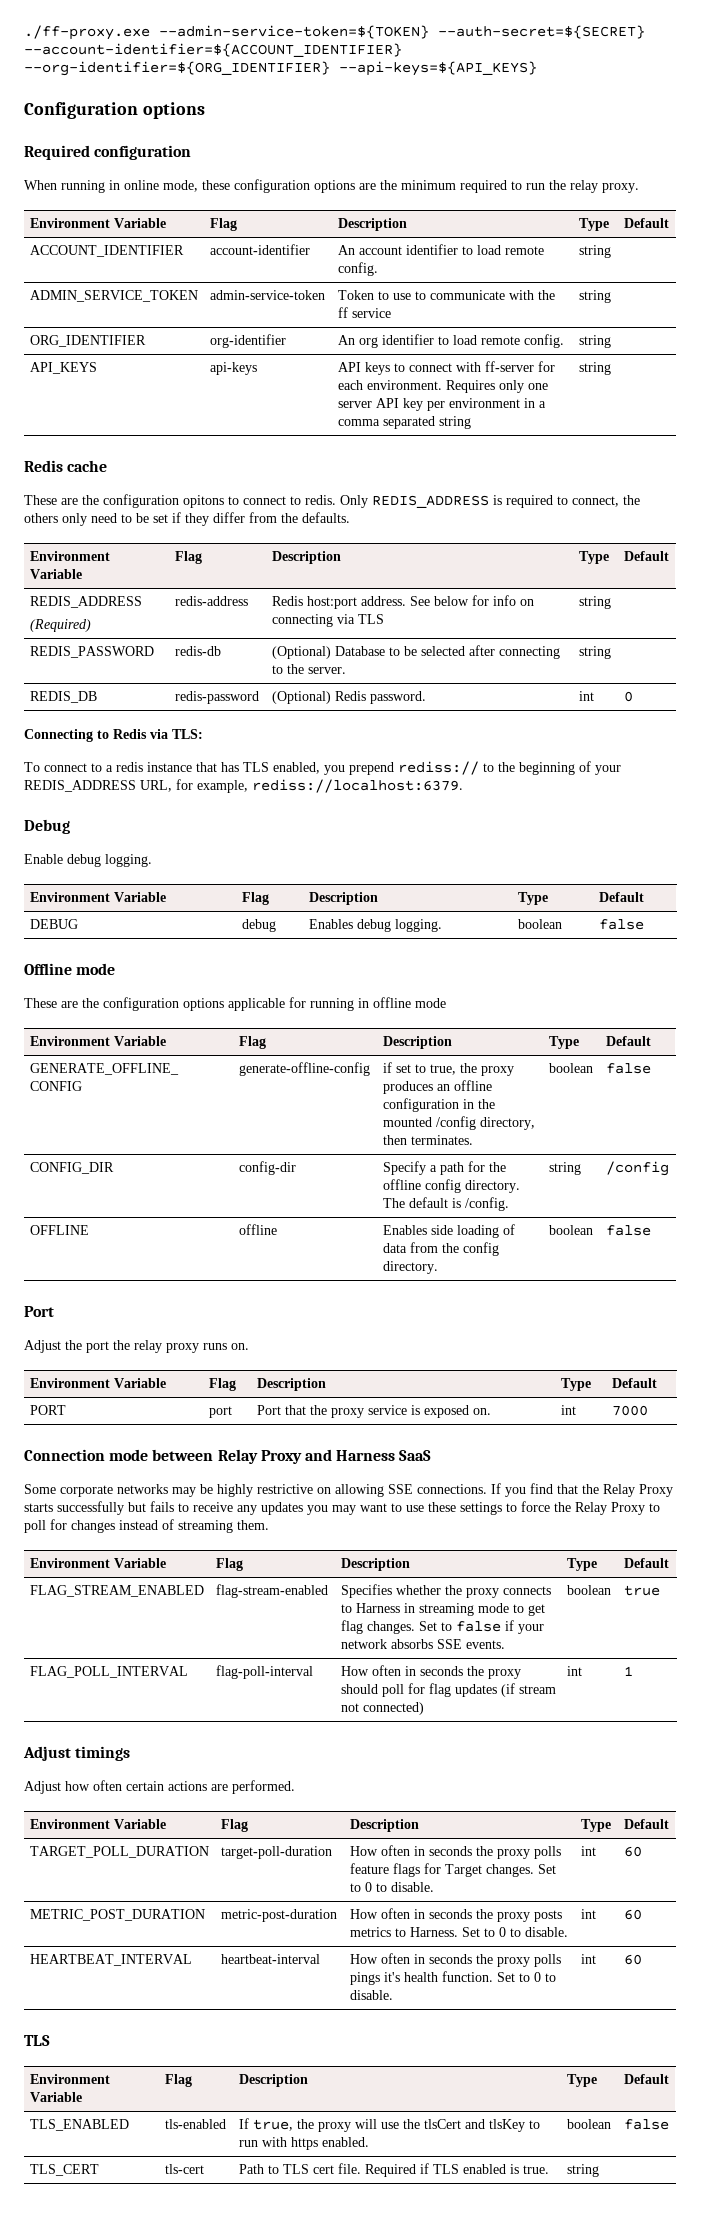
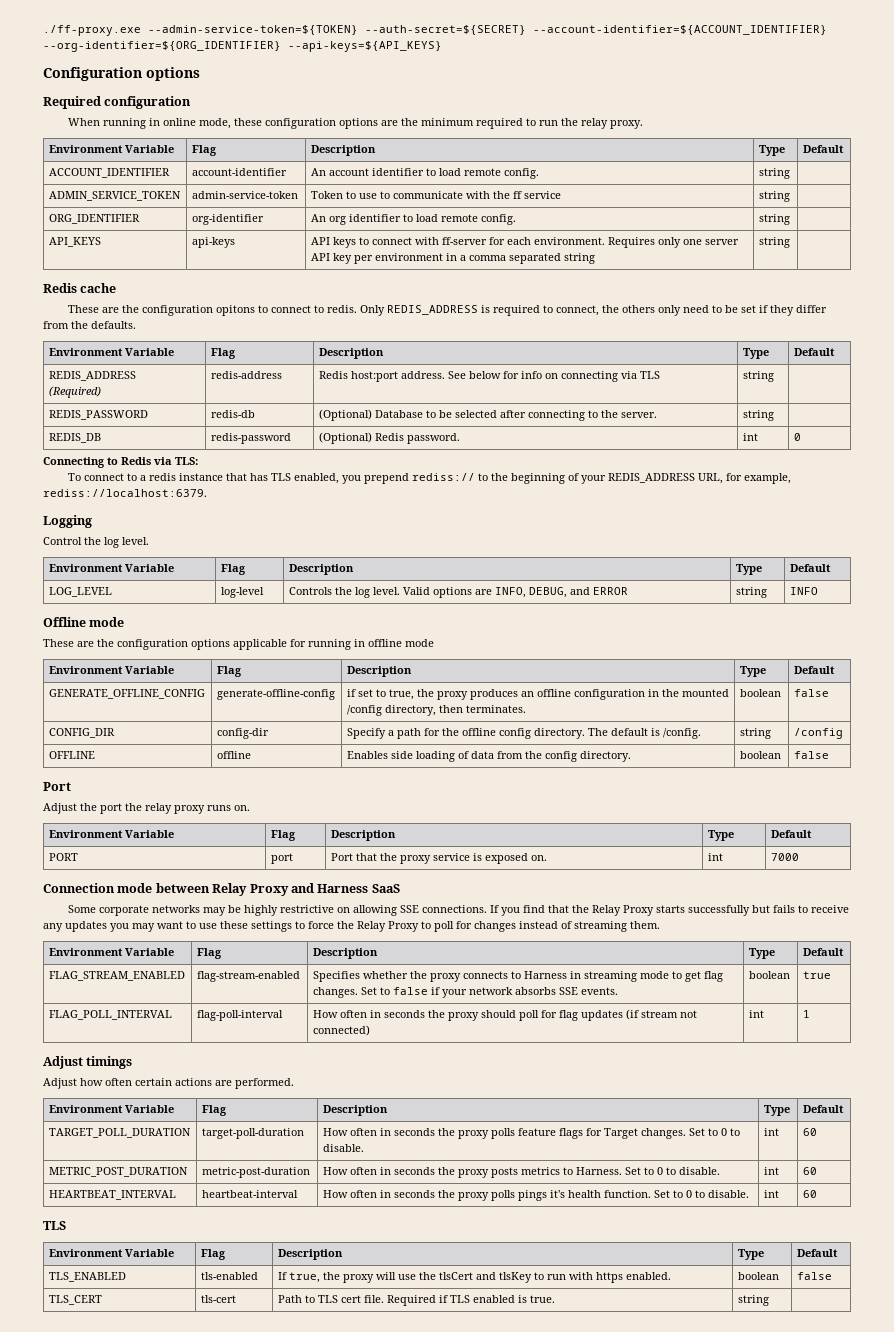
[24,819,70,834] [24,854,152,867] [29,892,166,902] [241,892,269,905] [308,892,378,905] [517,892,548,905] [598,892,644,902] [29,919,78,929] [241,919,276,932] [308,919,442,932] [517,919,562,929] [598,919,644,930] Debug // Enable debug logging. // Environment Variable | Flag | Description | Type | Default // DEBUG | debug | Enables debug logging. | boolean | false -> [43,515,92,528] [43,537,149,548] [48,564,174,572] [220,564,246,575] [288,564,354,575] [735,564,762,575] [789,564,831,572] [48,587,112,597] [220,587,264,598] [288,587,628,598] [735,587,767,598] [789,587,818,595] Logging // Control the log level. // Environment Variable | Flag | Description | Type | Default // LOG_LEVEL | log-level | Controls the log level. Valid options are INFO, DEBUG, and ERROR | string | INFO

